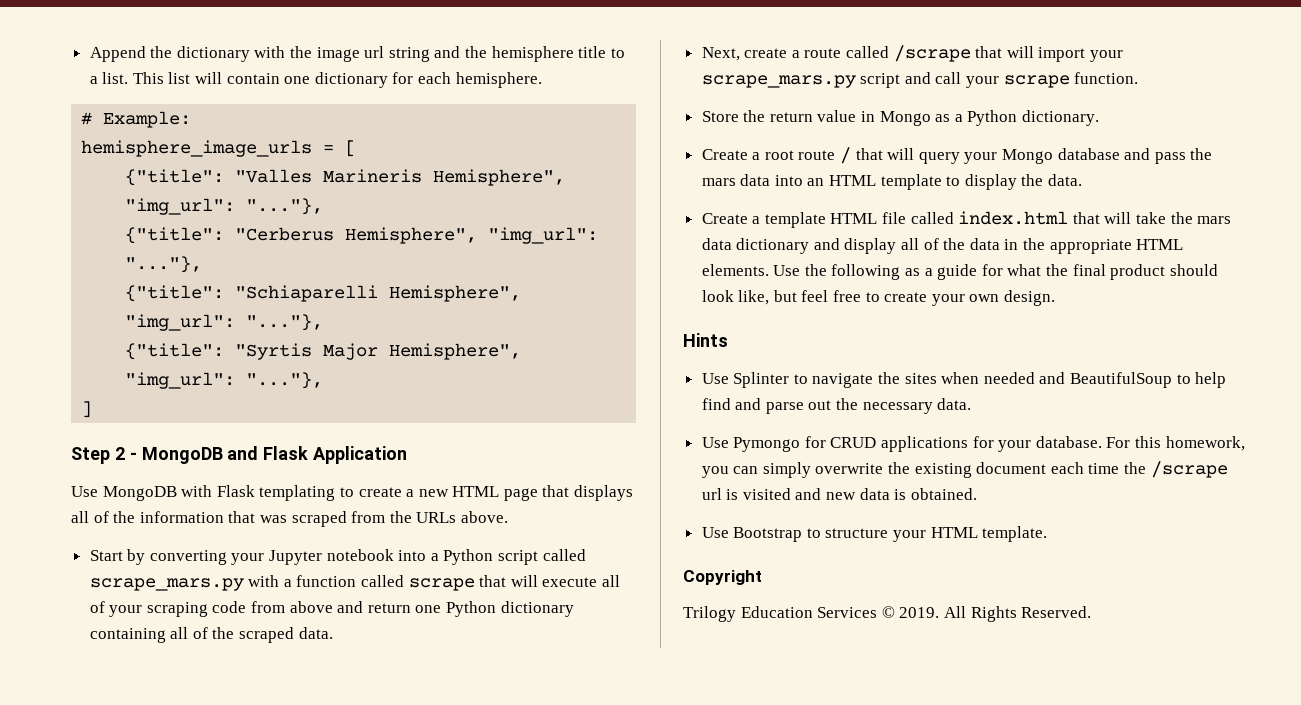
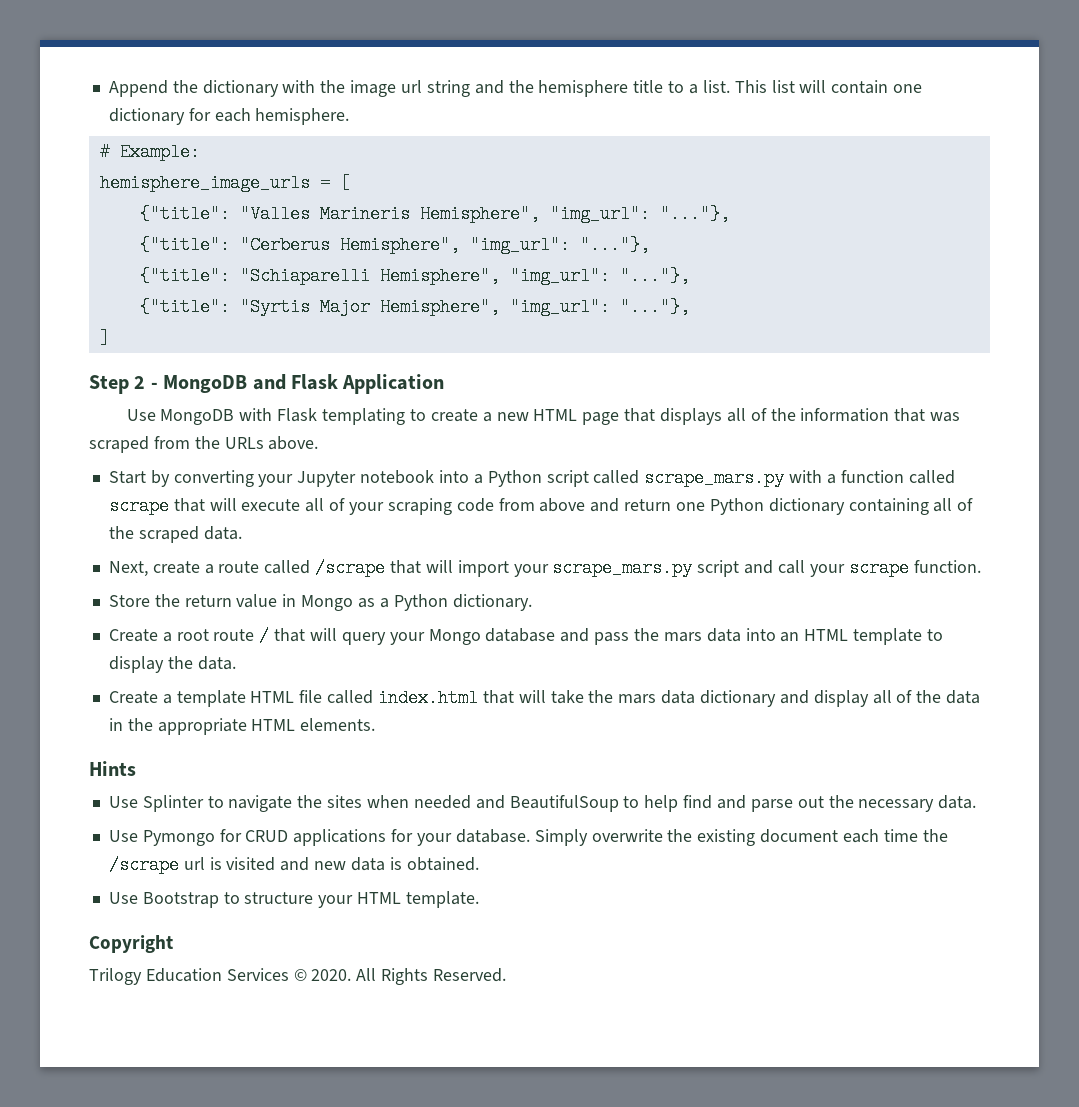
[773,264,1218,280] [701,290,1056,306] Use the following as a guide for what the final product should look like, but feel free to create your own design. -> (376, 724) none
[1106,436,1245,451] [701,462,811,478] For this homework, you can simply -> [534,829,588,846] Simply
[899,607,940,618] 2019. -> [311,969,352,981] 2020.

